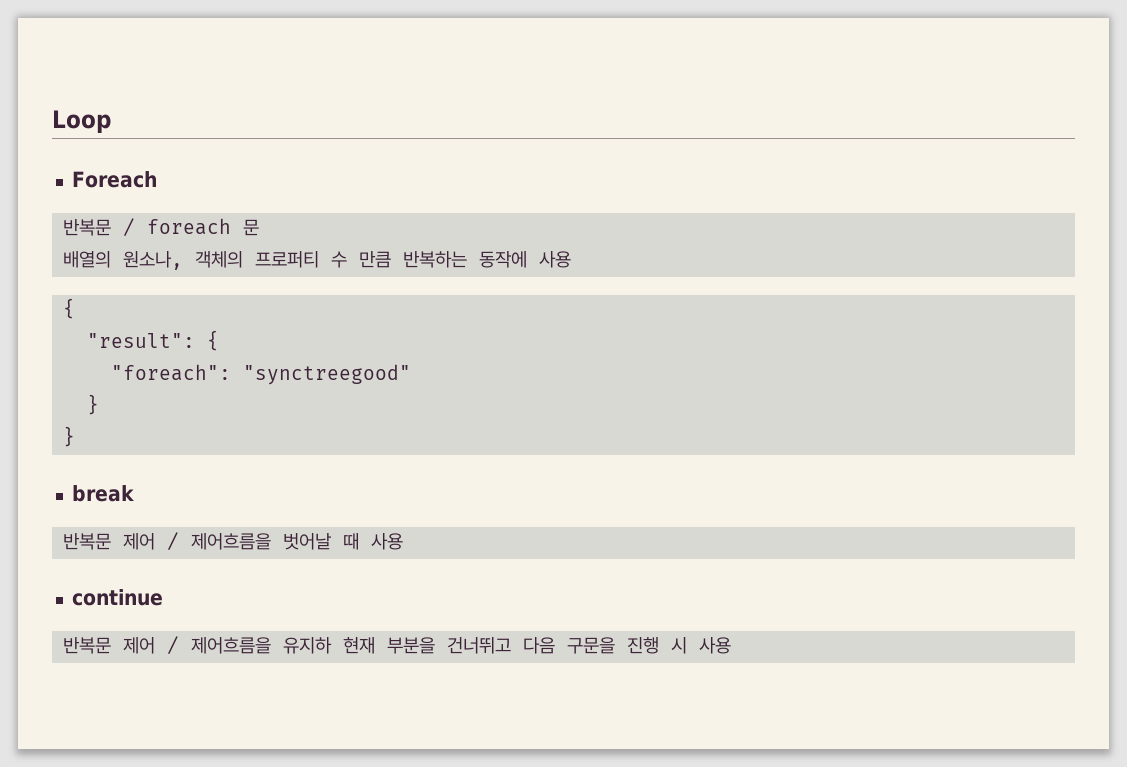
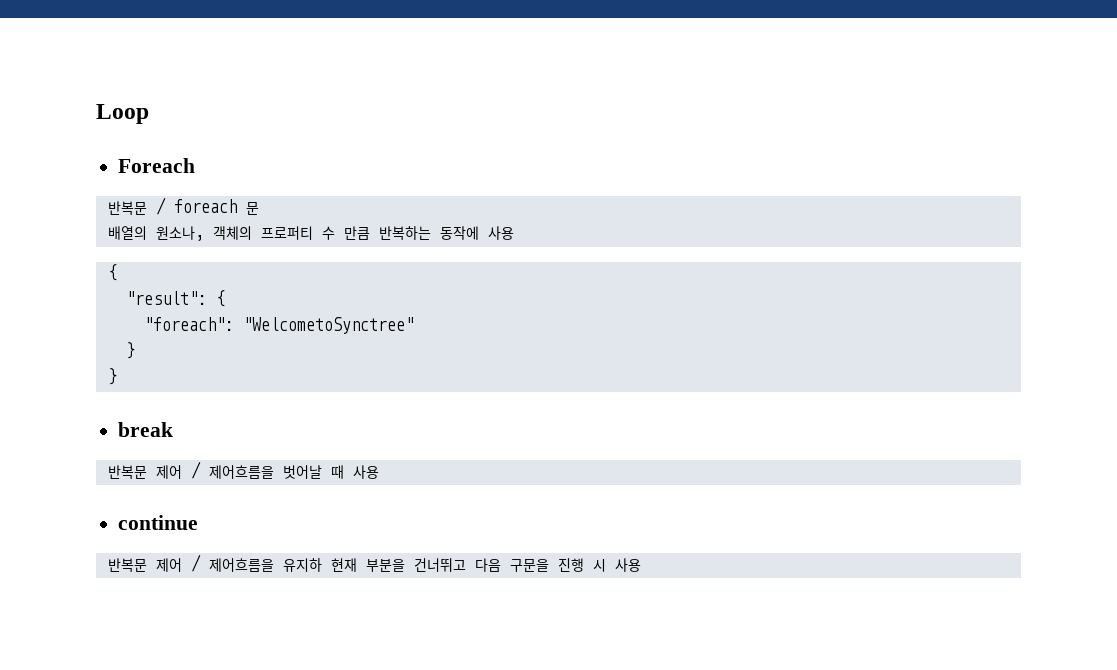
[242,364,411,385] "synctreegood" -> [243,317,414,334] "WelcometoSynctree"

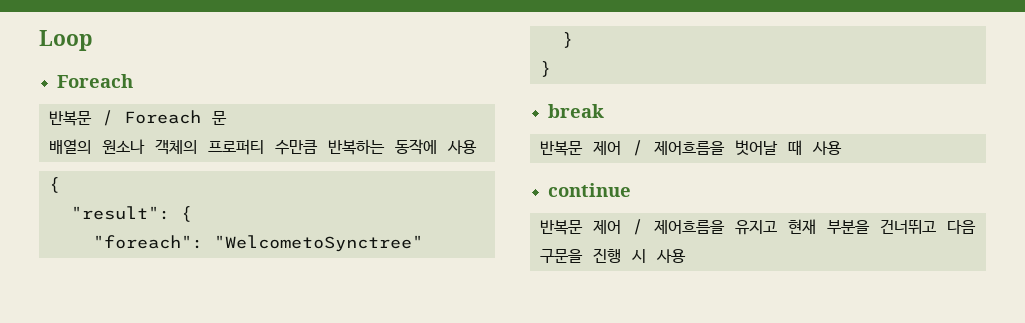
[174,199,237,213] foreach -> [123,110,201,124] Foreach
[156,226,204,241] 원소나, -> [101,139,145,154] 원소나
[322,226,370,240] 수 만큼 -> [274,140,318,155] 수만큼
[283,558,322,572] 유지하 -> [734,220,777,235] 유지고

